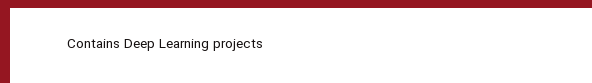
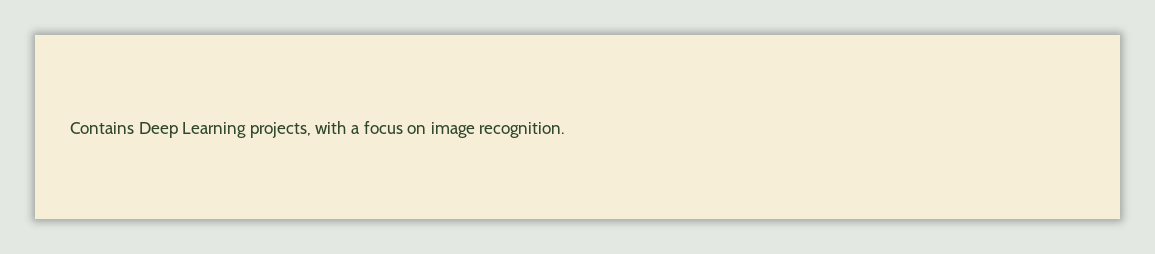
[213,39,263,51] projects -> [249,121,565,138] projects, with a focus on image recognition.

